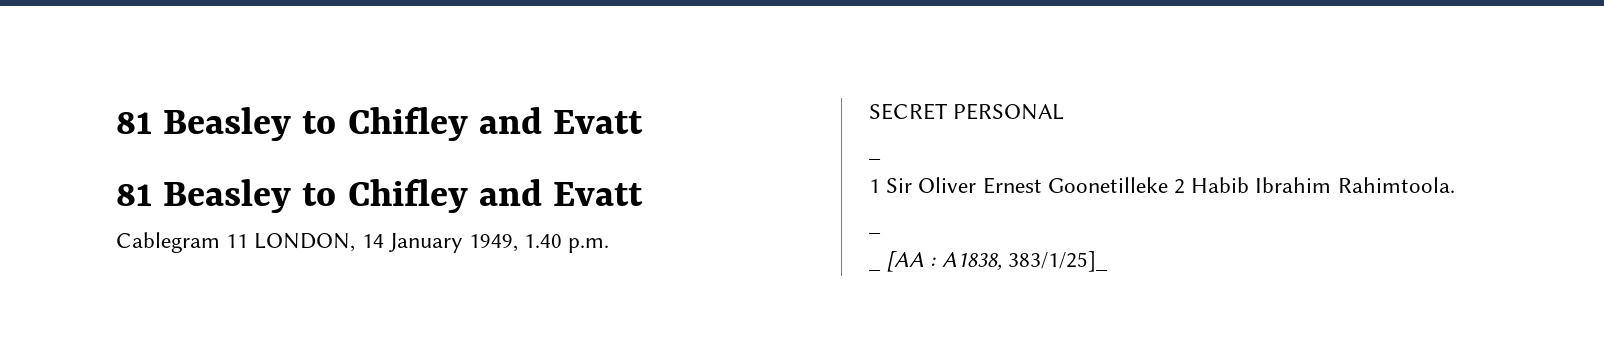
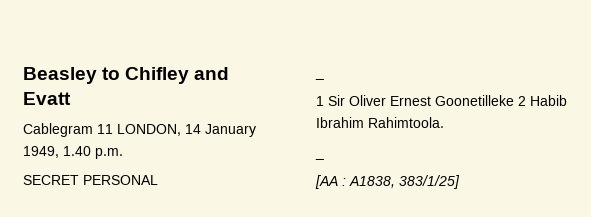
[116,107,644,141] [116,184,152,206] 81 Beasley to Chifley and Evatt // 81 -> (23, 75) none
[869,267,881,271] _ -> (324, 158) none
[1007,251,1108,272] 383/1/25]_ -> [399,175,460,189] 383/1/25]

